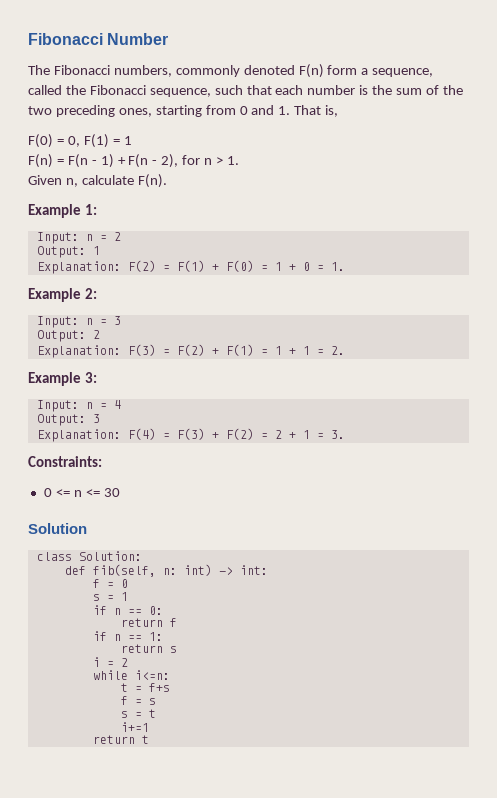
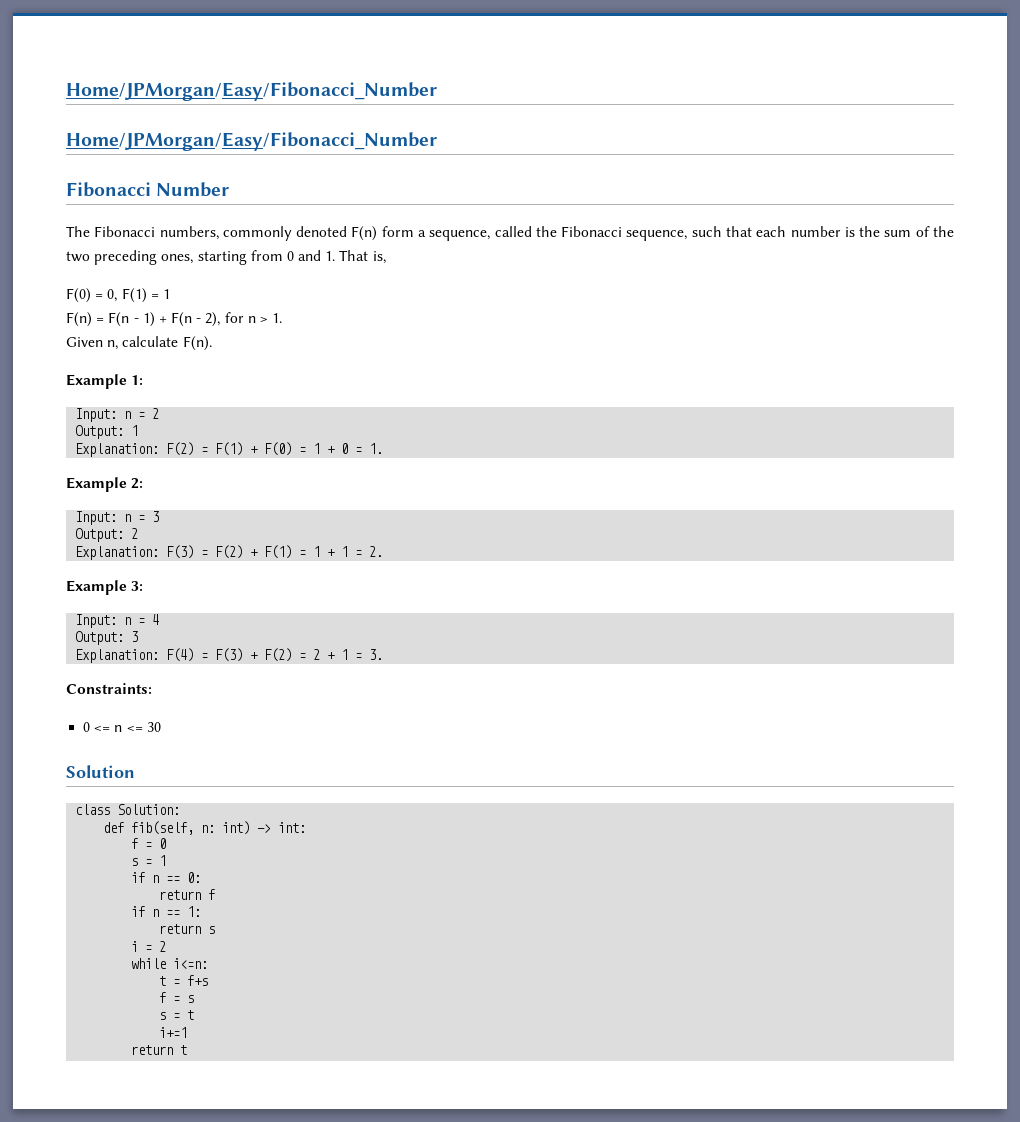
(28, 39) none -> [66,82,437,101] [66,132,437,151] Home/JPMorgan/Easy/Fibonacci_Number // Home/JPMorgan/Easy/Fibonacci_Number //

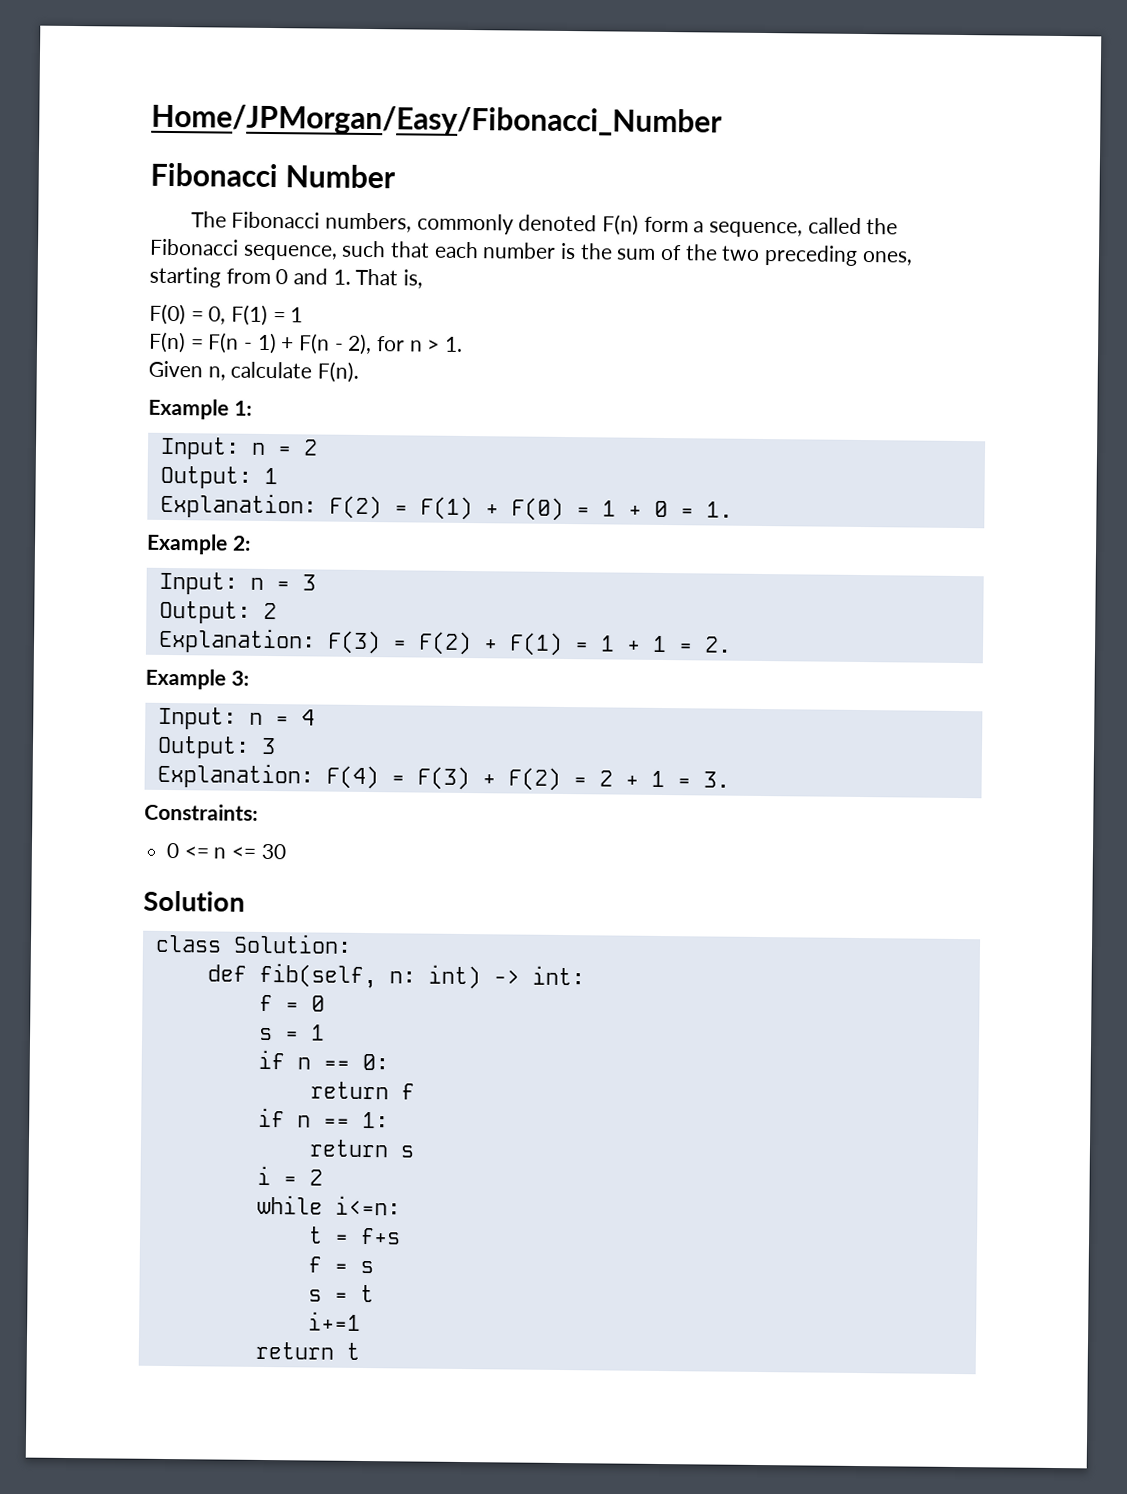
[66,82,437,101] [66,132,437,151] Home/JPMorgan/Easy/Fibonacci_Number // Home/JPMorgan/Easy/Fibonacci_Number -> [151,103,723,138] Home/JPMorgan/Easy/Fibonacci_Number

